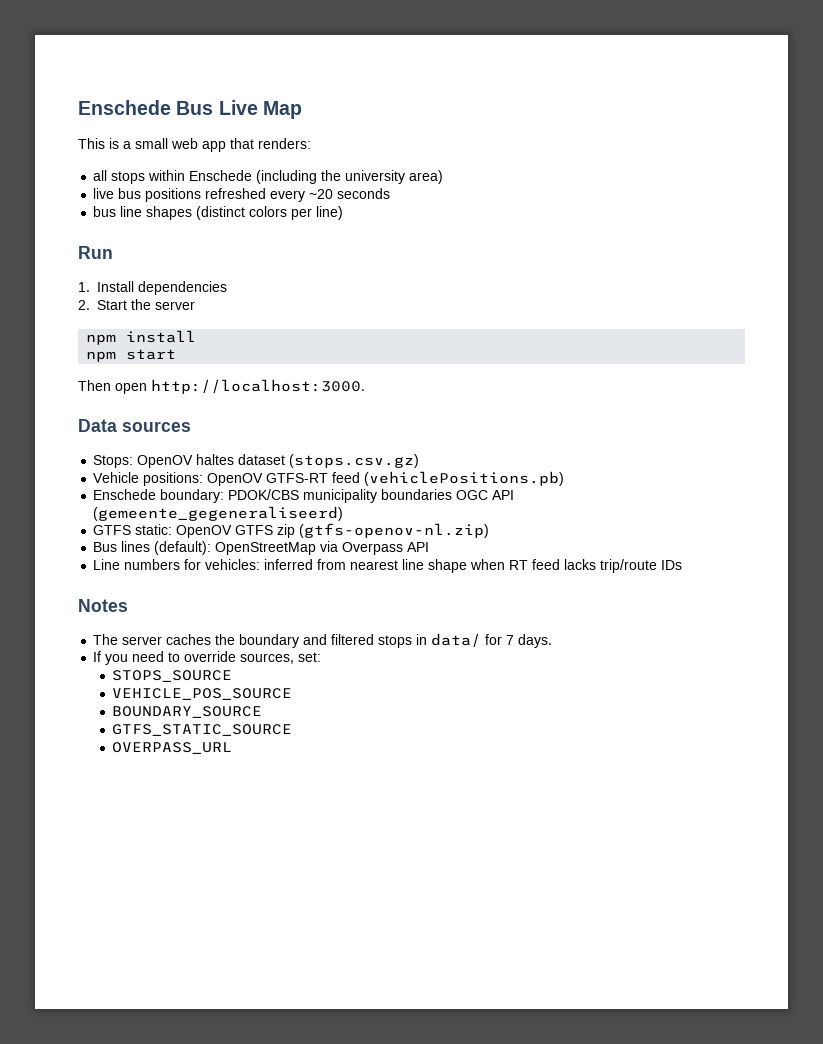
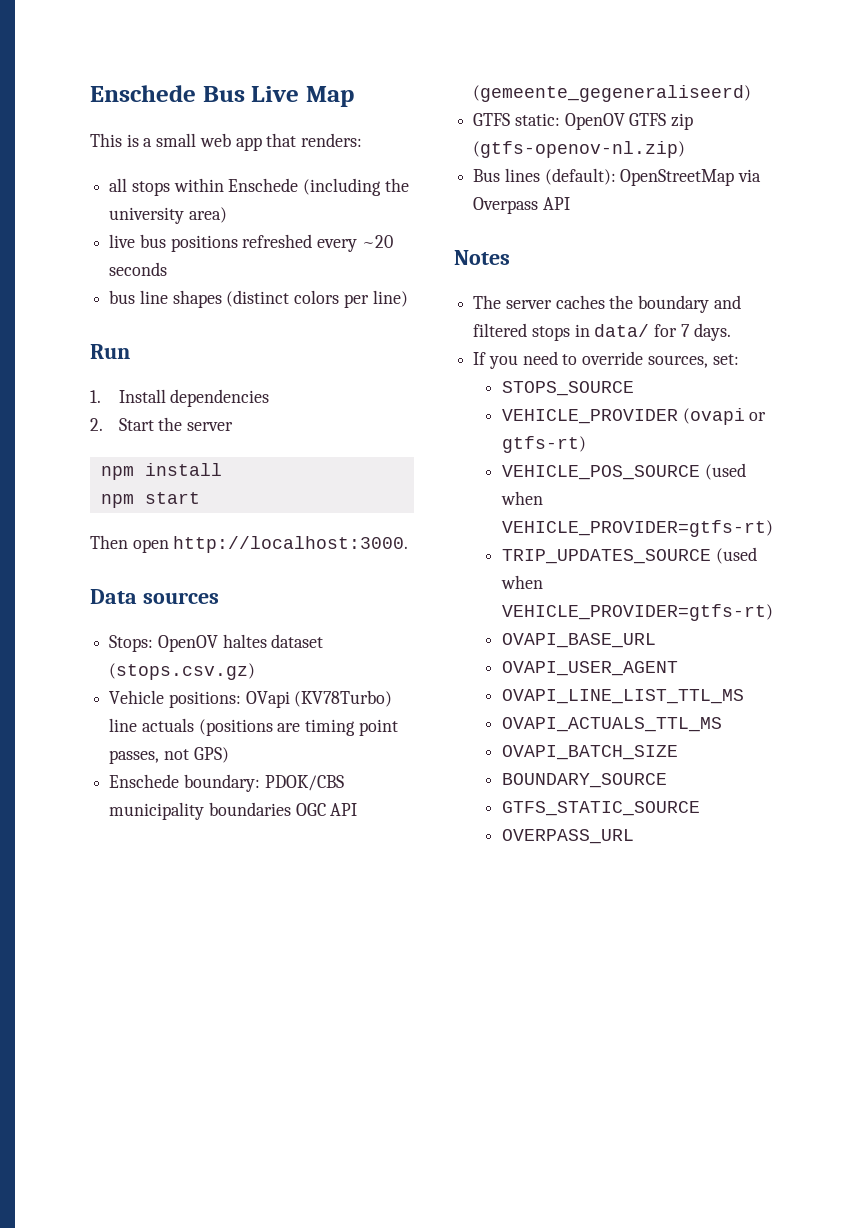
[207,471,565,486] OpenOV GTFS-RT feed (vehiclePositions.pb) -> [245,690,393,708] [109,718,398,736] [109,747,229,764] OVapi (KV78Turbo) line actuals (positions are timing point passes, not GPS)
[93,559,683,573] // Line numbers for vehicles: inferred from nearest line shape when RT feed lacks trip/route IDs -> (570, 203) none
[112,688,293,700] VEHICLE_POS_SOURCE -> [501,408,767,425] [501,436,586,453] [501,463,746,480] [500,491,543,505] [501,520,773,537] [501,547,757,564] [500,575,543,589] [501,604,773,621] [501,633,656,648] [501,661,678,676] [501,689,744,704] [501,717,722,732] [501,745,678,760] VEHICLE_PROVIDER (ovapi or gtfs-rt) // VEHICLE_POS_SOURCE (used when VEHICLE_PROVIDER=gtfs-rt) // TRIP_UPDATES_SOURCE (used when VEHICLE_PROVIDER=gtfs-rt) // OVAPI_BASE_URL // OVAPI_USER_AGENT // OVAPI_LINE_LIST_TTL_MS // OVAPI_ACTUALS_TTL_MS // OVAPI_BATCH_SIZE

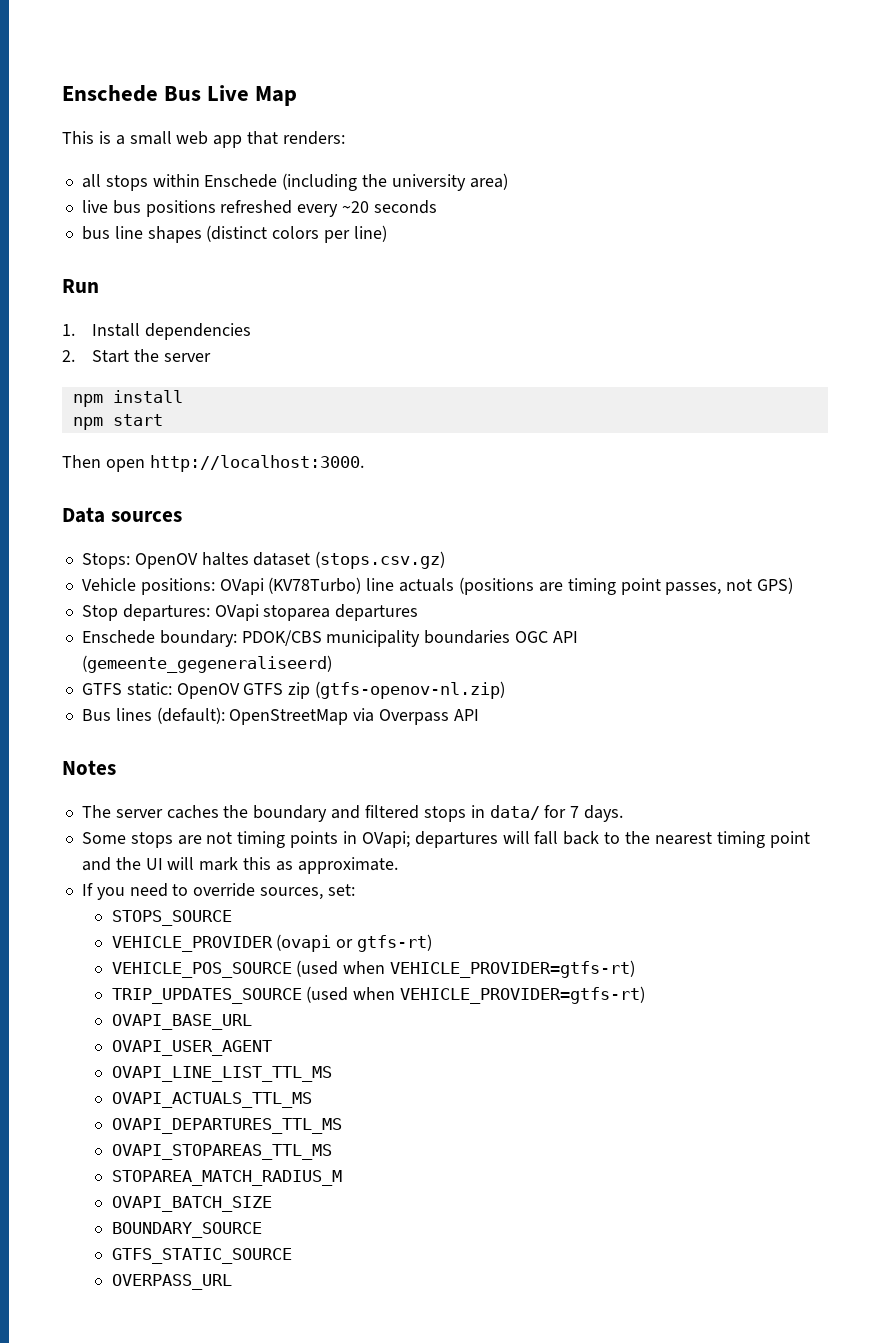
(229, 755) none -> [81,604,419,621] // Stop departures: OVapi stoparea departures
(731, 332) none -> [81,831,810,848] [81,857,398,874] // Some stops are not timing points in OVapi; departures will fall back to the nearest timing point and the UI will mark this as approximate.
(722, 724) none -> [111,1118,342,1134] [111,1144,332,1160] [111,1170,342,1186] // OVAPI_DEPARTURES_TTL_MS // OVAPI_STOPAREAS_TTL_MS // STOPAREA_MATCH_RADIUS_M

